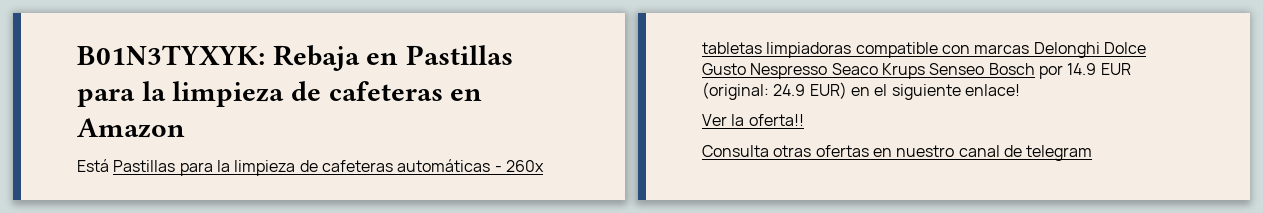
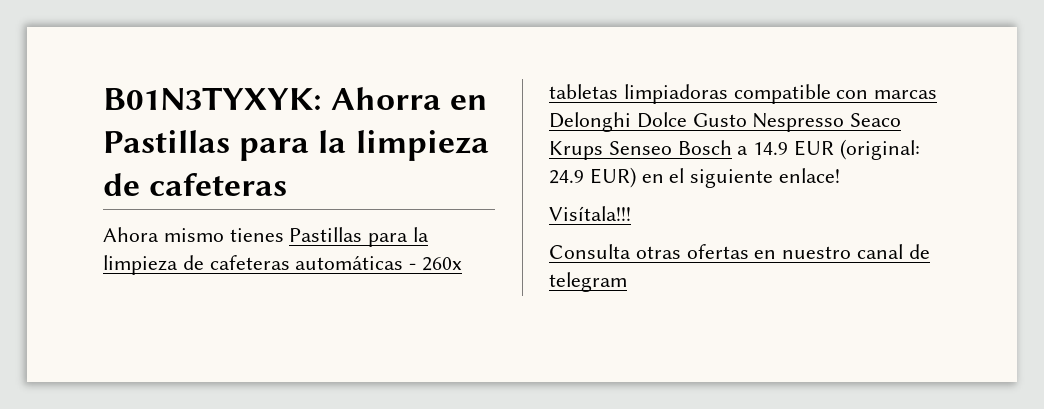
[272,45,360,71] Rebaja -> [331,87,442,110] Ahorra
[450,89,483,101] [77,118,185,138] [77,159,109,172] en Amazon // Está -> [103,227,284,242] // Ahora mismo tienes
[1038,65,1063,79] por -> [737,146,749,155] a
[702,114,804,126] Ver la oferta!! -> [549,206,631,221] Visítala!!!

